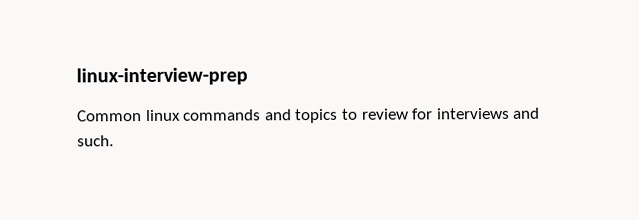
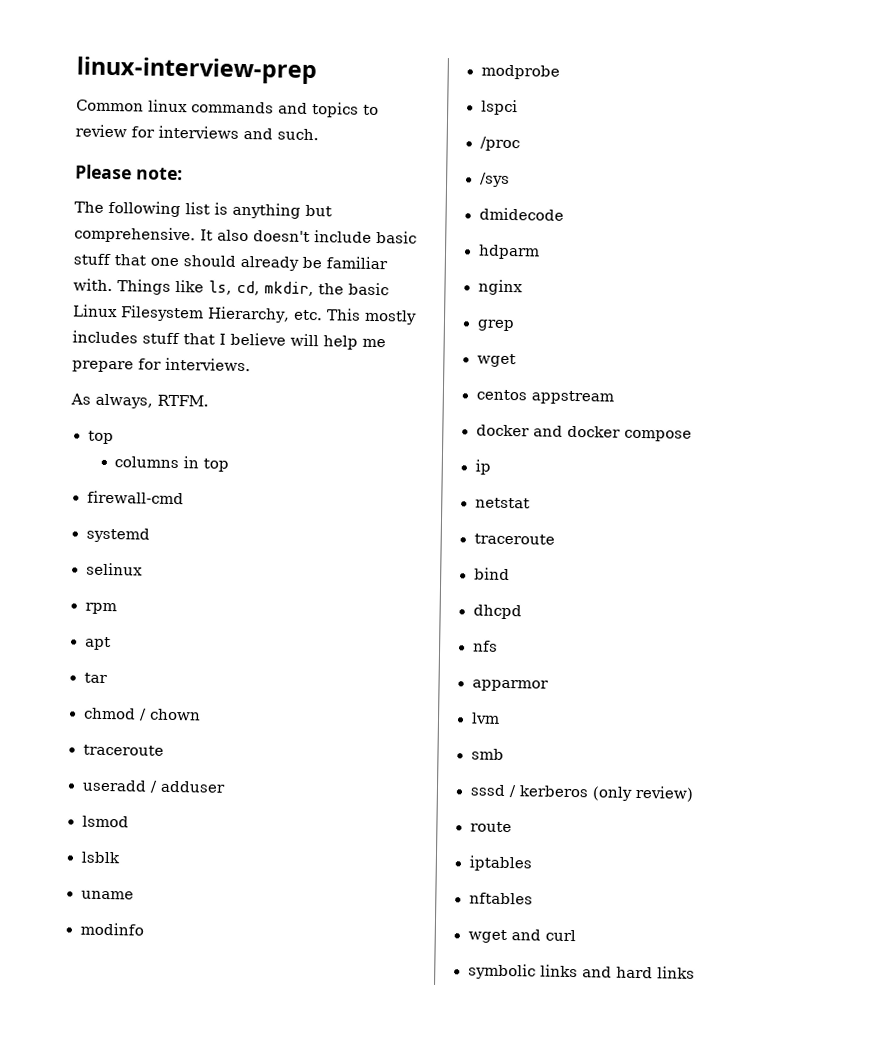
(114, 141) none -> [75,164,183,181] [74,200,332,219] [74,226,417,244] [73,253,388,271] [73,278,389,297] [73,304,417,325] [72,330,386,350] [72,357,251,373] [70,393,209,409] [87,430,114,445] [114,456,230,472] [86,490,184,505] [85,527,150,543] [85,562,143,576] [84,602,117,615] [84,636,111,651] [83,672,108,684] [82,707,201,721] [82,744,164,756] [81,779,226,793] [81,815,129,828] [80,851,120,864] [80,890,134,900] [79,922,144,936] [480,64,560,80] [480,99,518,116] [479,136,520,152] [479,172,510,187] [478,207,564,221] [477,244,540,260] [477,279,523,296] [476,319,515,332] [476,353,516,368] [475,389,614,405] [475,424,692,442] [474,459,491,475] [474,497,530,509] [473,533,555,545] [473,567,510,581] [472,604,522,620] [472,640,498,652] [471,679,549,692] [470,712,500,724] [470,748,504,760] [469,784,694,802] [469,821,512,833] [468,855,532,872] [468,892,533,905] [467,929,576,944] [467,963,695,980] // Please note: // The following list is anything but comprehensive. It also doesn't include basic stuff that one should already be familiar with. Things like ls, cd, mkdir, the basic Linux Filesystem Hierarchy, etc. This mostly includes stuff that I believe will help me prepare for interviews. // As always, RTFM. // top // columns in top // firewall-cmd // systemd // selinux // rpm // apt // tar // chmod / chown // traceroute // useradd / adduser // lsmod // lsblk // uname // modinfo // modprobe // lspci // /proc // /sys // dmidecode // hdparm // nginx // grep // wget // centos appstream // docker and docker compose // ip // netstat // traceroute // bind // dhcpd // nfs // apparmor // lvm // smb // sssd / kerberos (only review) // route // iptables // nftables // wget and curl // symbolic links and hard links

